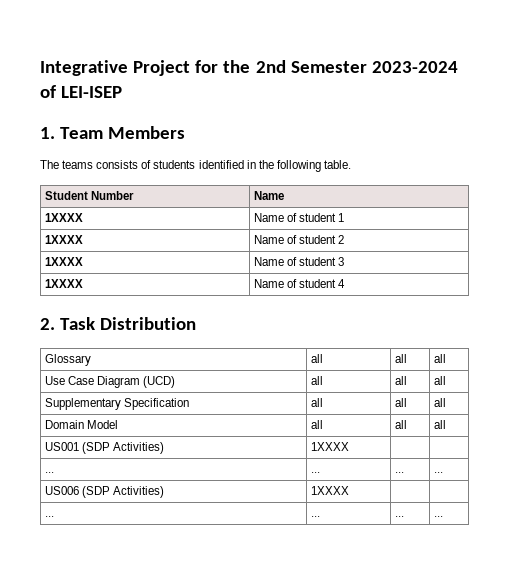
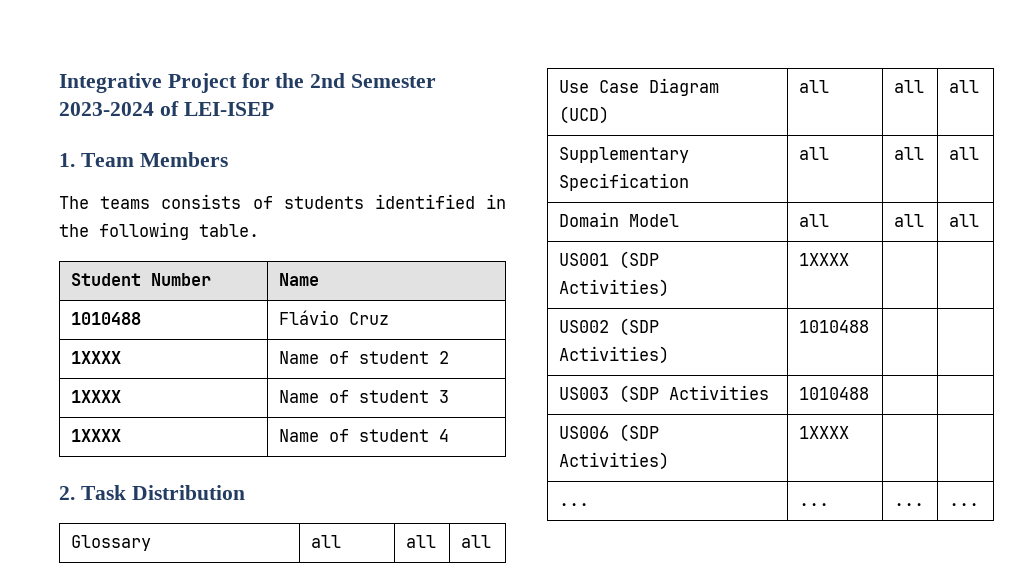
[44,213,83,222] [253,213,345,222] 1XXXX | Name of student 1 -> [71,312,142,325] [279,310,390,325] 1010488 | Flávio Cruz
[44,472,54,473] [310,472,320,473] [394,472,404,473] [433,472,443,473] ... | ... | ... | ... -> [559,318,660,336] [559,346,670,364] [799,320,870,333] [559,385,770,403] [799,387,870,400] US002 (SDP Activities) | 1010488 | | // US003 (SDP Activities | 1010488 | |

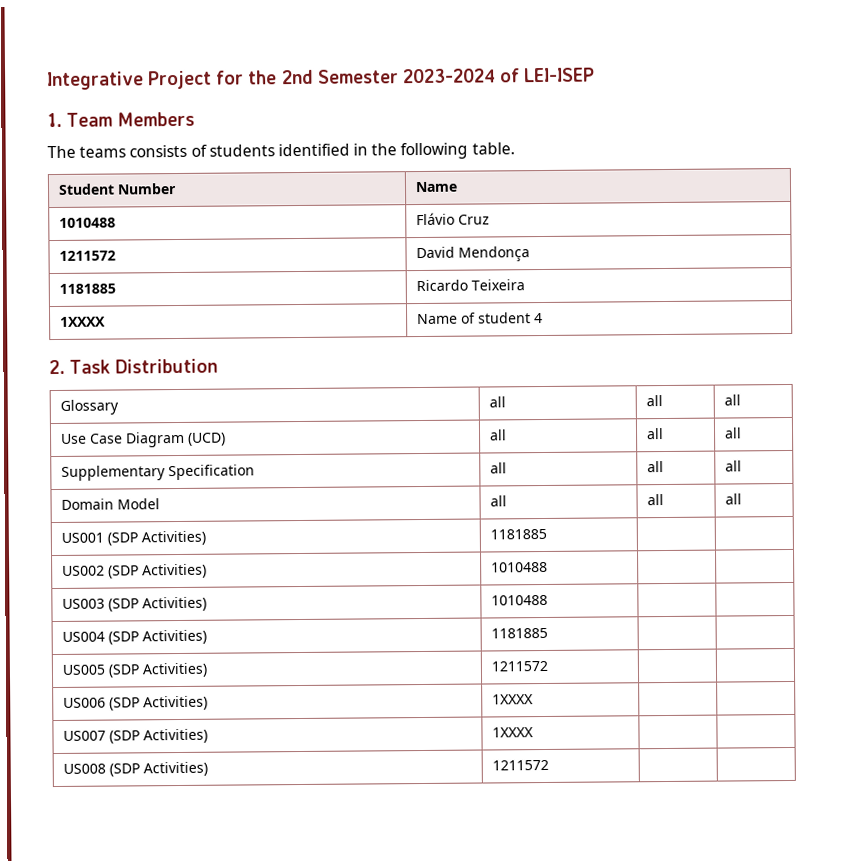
[71,351,122,364] [279,351,450,364] [71,390,122,403] [279,390,450,403] 1XXXX | Name of student 2 // 1XXXX | Name of student 3 -> [59,250,117,261] [416,246,531,262] [59,283,117,294] [416,279,526,292] 1211572 | David Mendonça // 1181885 | Ricardo Teixeira
[799,253,850,266] 1XXXX -> [490,528,548,540] 1181885
[669,385,770,400] [799,387,870,400] [559,424,660,442] [559,452,670,470] [799,426,850,439] [559,503,590,506] [799,503,830,506] [894,503,925,506] [949,503,980,506] Activities | 1010488 | | // US006 (SDP Activities) | 1XXXX | | // ... | ... | ... | ... -> [142,596,208,612] [491,594,549,606] [62,629,208,645] [491,627,549,639] [62,662,209,678] [491,660,549,672] [63,695,209,711] [492,694,535,705] [63,728,209,744] [492,727,535,738] [63,761,209,777] [492,759,550,771] Activities) | 1010488 | | // US004 (SDP Activities) | 1181885 | | // US005 (SDP Activities) | 1211572 | | // US006 (SDP Activities) | 1XXXX | | // US007 (SDP Activities) | 1XXXX | | // US008 (SDP Activities) | 1211572 | |

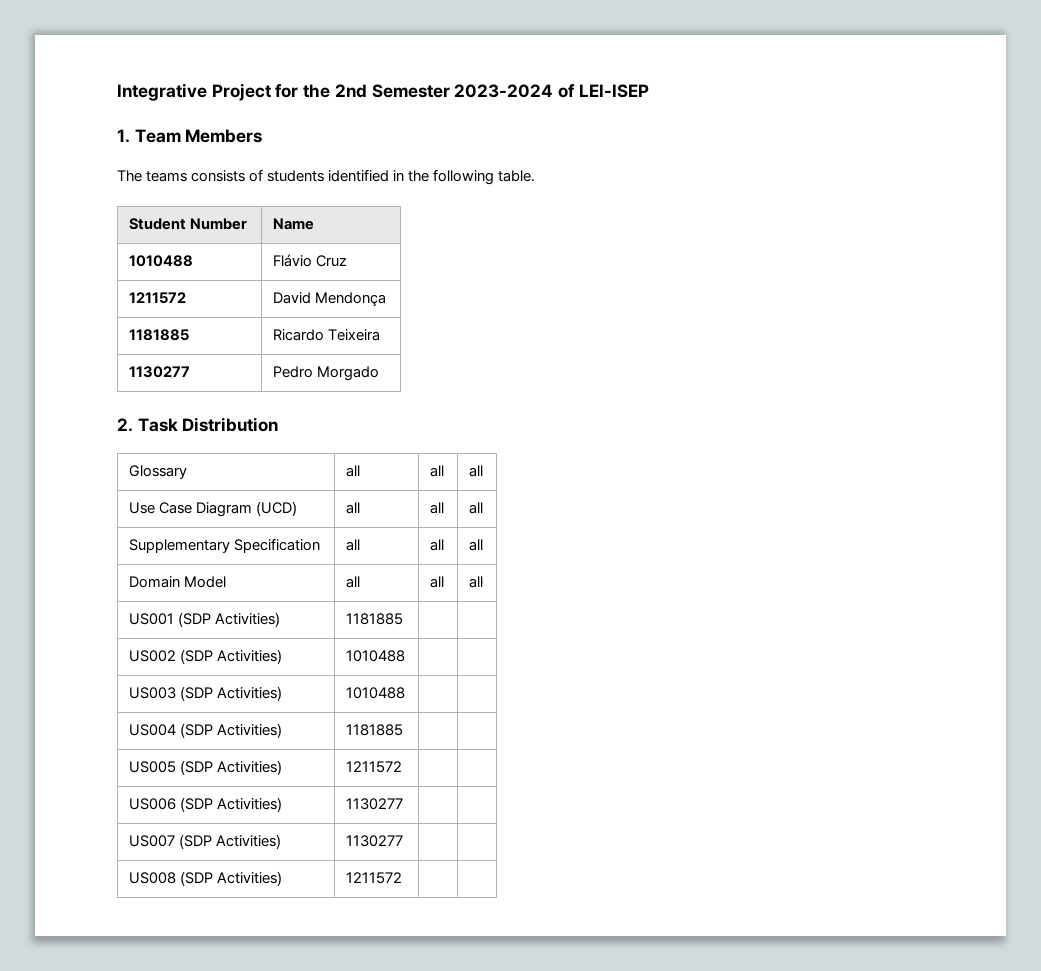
[60,316,107,327] [417,312,544,325] 1XXXX | Name of student 4 -> [128,366,190,378] [272,366,380,381] 1130277 | Pedro Morgado
[492,694,535,705] 1XXXX -> [345,798,403,810] 1130277
[492,727,535,738] 1XXXX -> [345,835,403,847] 1130277

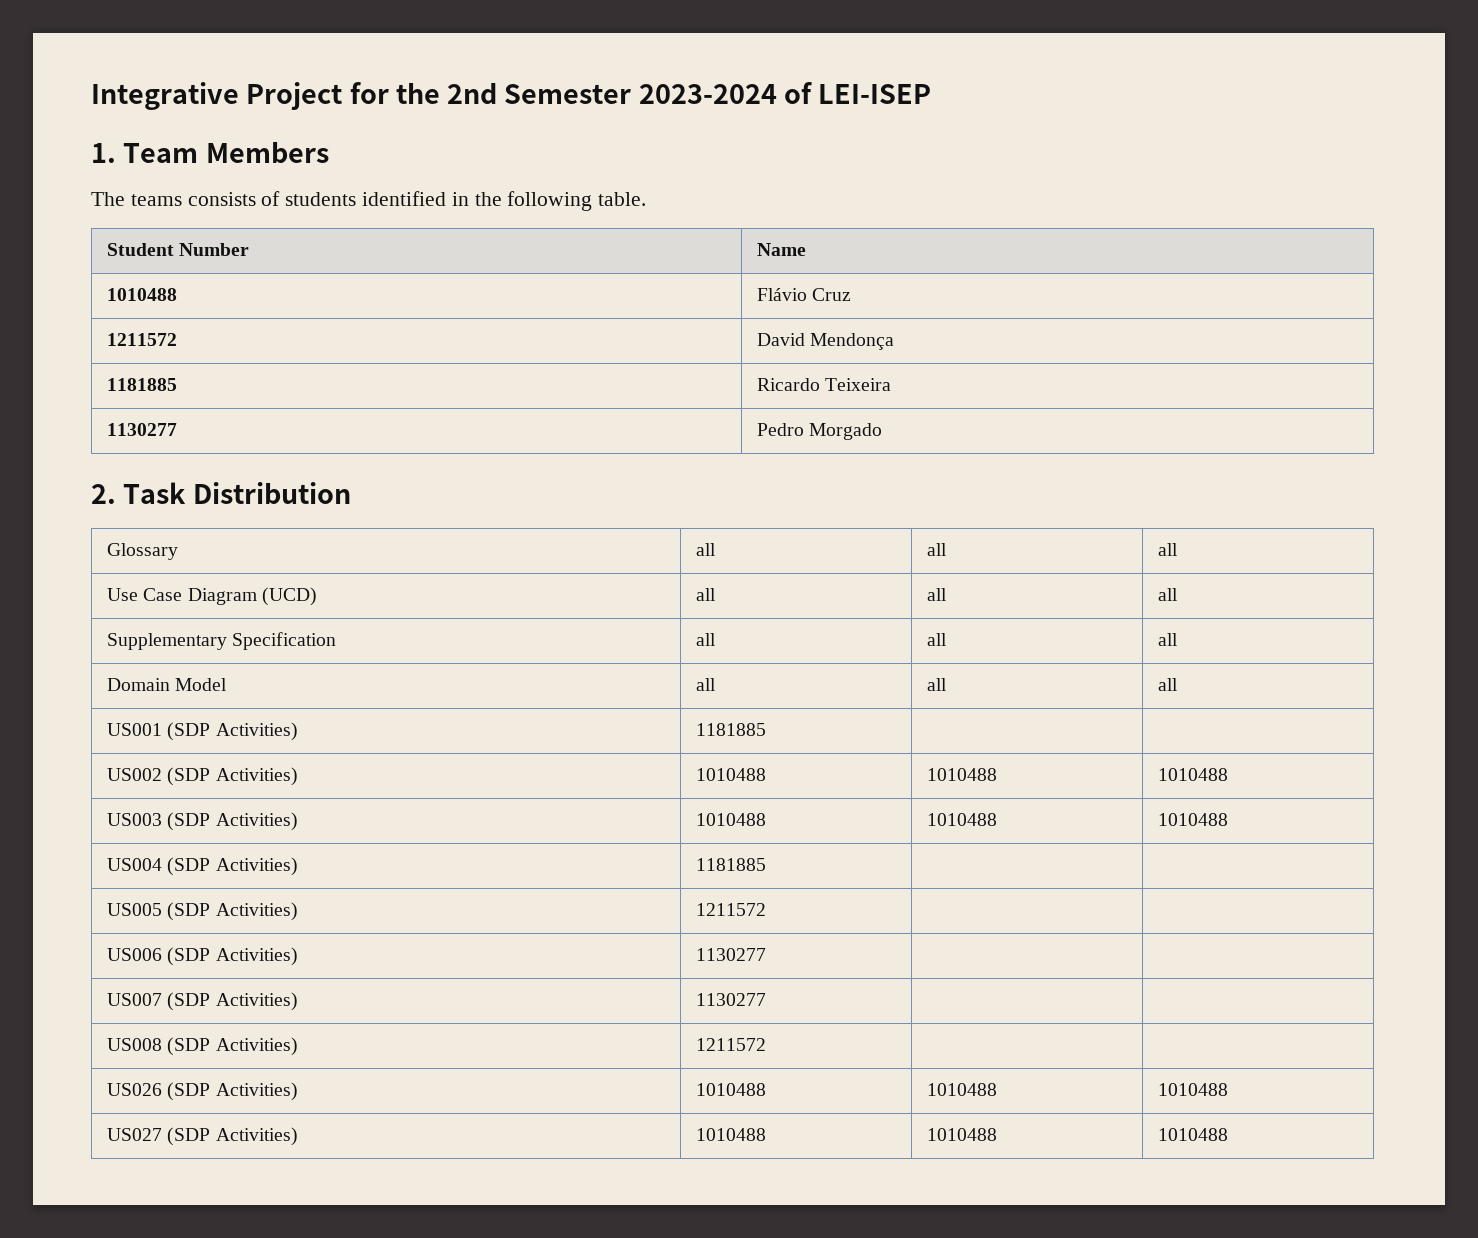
(405, 656) | -> [927,768,998,781] [1158,768,1229,781] 1010488 | 1010488
(405, 693) | -> [927,813,998,826] [1158,813,1229,826] 1010488 | 1010488
(402, 878) none -> [107,1082,298,1101] [696,1083,767,1096] [927,1083,998,1096] [1158,1083,1229,1096] [107,1127,298,1146] [696,1128,767,1141] [927,1128,998,1141] [1158,1128,1229,1141] // US026 (SDP Activities) | 1010488 | 1010488 | 1010488 // US027 (SDP Activities) | 1010488 | 1010488 | 1010488

